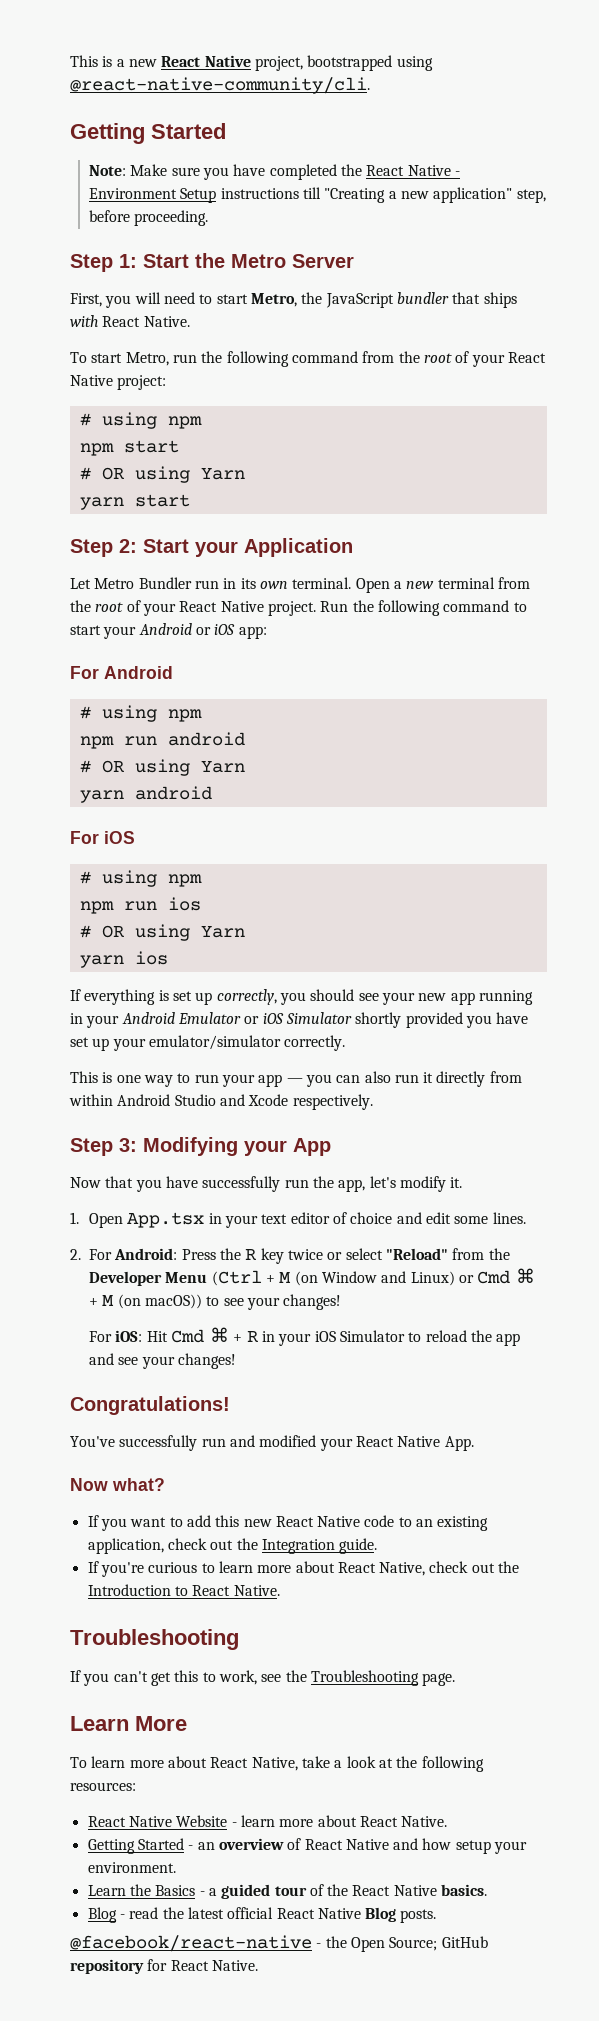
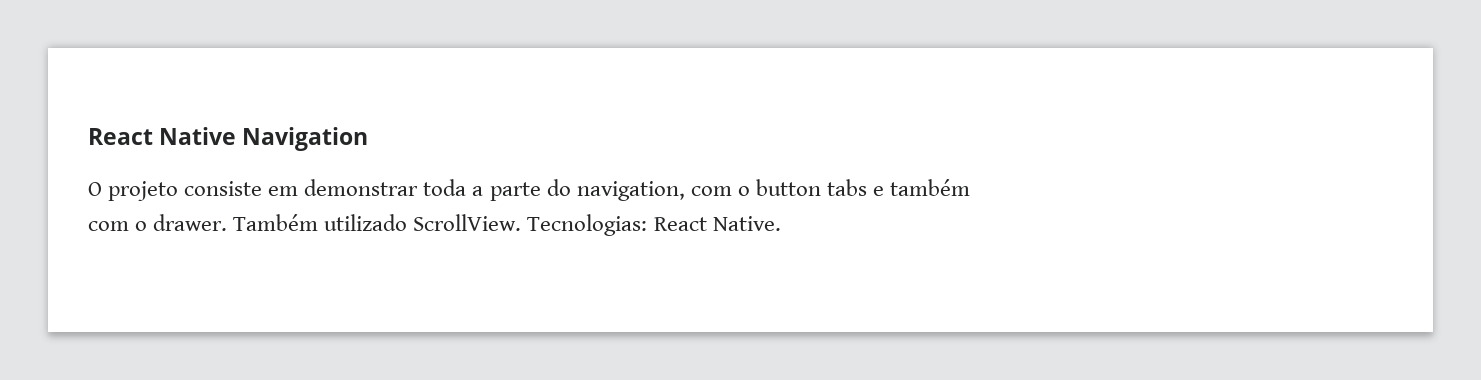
[70,55,433,71] [70,77,370,94] [70,123,226,144] [89,164,461,180] [89,187,546,203] [89,210,209,226] [70,253,354,272] [70,292,517,308] [70,315,190,327] [70,351,546,367] [70,375,167,390] [79,412,202,429] [79,440,179,456] [79,466,245,483] [79,494,190,510] [70,538,353,557] [70,577,530,593] [70,600,527,616] [70,623,267,639] [70,666,173,679] [79,705,202,722] [79,732,245,749] [79,759,245,776] [79,786,212,803] [70,831,135,844] [79,870,202,887] [79,897,201,914] [79,924,245,941] [79,951,168,968] [70,989,533,1005] [70,1012,529,1028] [70,1035,346,1051] [70,1071,522,1087] [69,1094,373,1110] [70,1137,331,1156] [70,1176,463,1192] [70,1212,526,1228] [70,1248,510,1264] [89,1268,536,1286] [89,1294,342,1310] [89,1327,521,1346] [89,1353,237,1369] [70,1396,230,1415] [70,1435,474,1451] [70,1478,165,1491] [87,1515,489,1531] [87,1538,378,1554] [87,1561,520,1577] [87,1584,280,1596] [70,1629,239,1650] [70,1670,456,1686] [70,1716,187,1731] [70,1756,484,1772] [70,1782,136,1791] [87,1815,448,1827] [87,1838,528,1854] [87,1862,176,1873] [87,1884,488,1899] [87,1907,437,1923] [70,1935,488,1952] [70,1959,168,1974] This is a new React Native project, bootstrapped using @react-native-community/cli. // Getting Started // Note: Make sure you have completed the React Native - Environment Setup instructions till "Creating a new application" step, before proceeding. // Step 1: Start the Metro Server // First, you will need to start Metro, the JavaScript bundler that ships with React Native. // To start Metro, run the following command from the root of your React Native project: // # using npm // npm start // # OR using Yarn // yarn start // Step 2: Start your Application // Let Metro Bundler run in its own terminal. Open a new terminal from the root of your React Native project. Run the following command to start your Android or iOS app: // For Android // # using npm // npm run android // # OR using Yarn // yarn android // For iOS // # using npm // npm run ios // # OR using Yarn // yarn ios // If everything is set up correctly, you should see your new app running in your Android Emulator or iOS Simulator shortly provided you have set up your emulator/simulator correctly. // This is one way to run your app — you can also run it directly from within Android Studio and Xcode respectively. // Step 3: Modifying your App // Now that you have successfully run the app, let's modify it. // 1. Open App.tsx in your text editor of choice and edit some lines. // 2. For Android: Press the R key twice or select "Reload" from the Developer Menu (Ctrl + M (on Window and Linux) or Cmd ⌘ + M (on macOS)) to see your changes! // For iOS: Hit Cmd ⌘ + R in your iOS Simulator to reload the app and see your changes! // Congratulations! // You've successfully run and modified your React Native App. // Now what? // If you want to add this new React Native code to an existing application, check out the Integration guide. // If you're curious to learn more about React Native, check out the Introduction to React Native. // Troubleshooting // If you can't get this to work, see the Troubleshooting page. // Learn More // To learn more about React Native, take a look at the following resources: // React Native Website - learn more about React Native. // Getting Started - an overview of React Native and how setup your environment. // Learn the Basics - a guided tour of the React Native basics. // Blog - read the latest official React Native Blog posts. // @facebook/react-native - the Open Source; GitHub repository for -> [88,127,369,151] [88,179,971,201] [88,214,648,236] React Native Navigation // O projeto consiste em demonstrar toda a parte do navigation, com o button tabs e também // com o drawer. Também utilizado ScrollView. Tecnologias:

